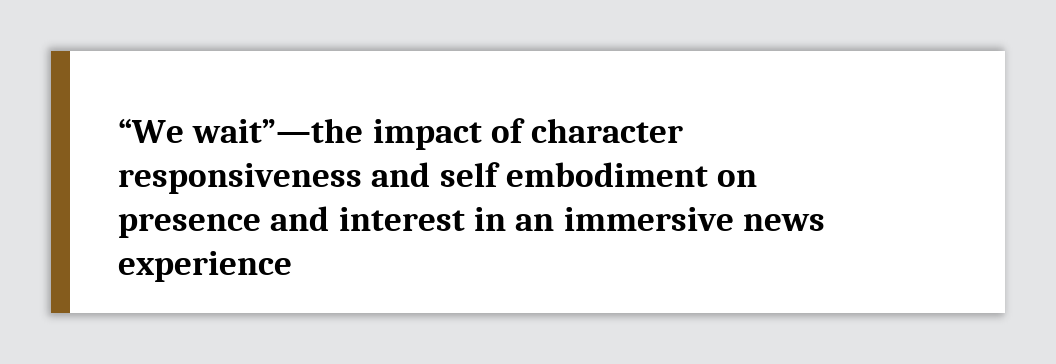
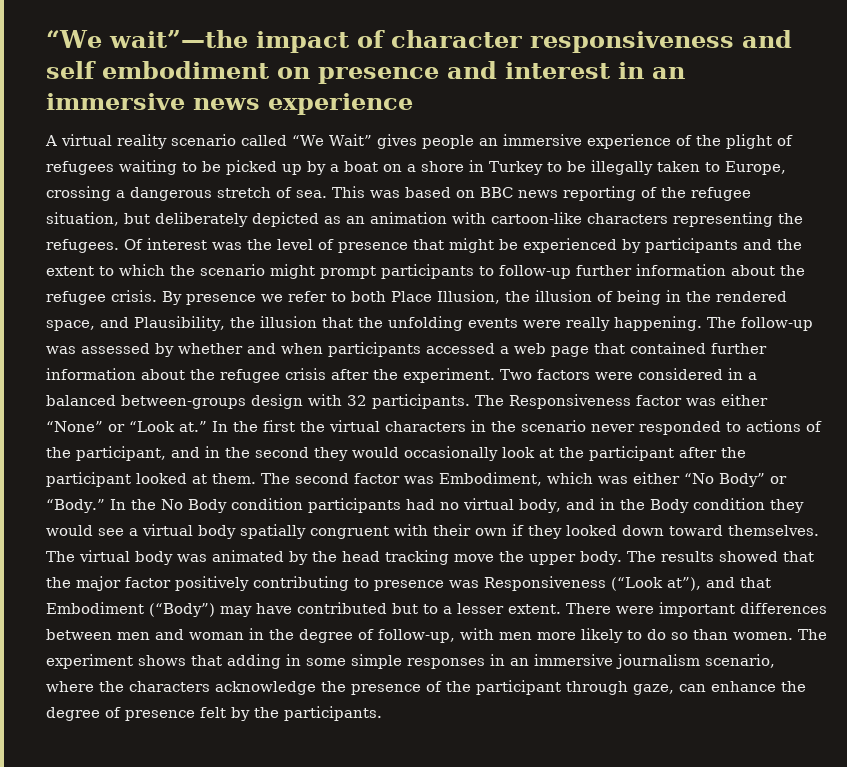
(292, 266) none -> [45,134,793,149] [46,160,786,175] [46,186,751,201] [46,212,803,227] [46,238,802,253] [46,264,805,279] [46,290,787,305] [46,316,813,331] [46,342,767,357] [46,368,757,383] [46,394,768,409] [46,420,822,435] [46,446,746,461] [46,472,787,487] [46,498,804,513] [46,524,819,539] [46,550,814,565] [46,576,771,591] [46,602,827,617] [46,628,827,643] [46,654,775,669] [46,680,806,695] [46,706,382,721] // A virtual reality scenario called “We Wait” gives people an immersive experience of the plight of refugees waiting to be picked up by a boat on a shore in Turkey to be illegally taken to Europe, crossing a dangerous stretch of sea. This was based on BBC news reporting of the refugee situation, but deliberately depicted as an animation with cartoon-like characters representing the refugees. Of interest was the level of presence that might be experienced by participants and the extent to which the scenario might prompt participants to follow-up further information about the refugee crisis. By presence we refer to both Place Illusion, the illusion of being in the rendered space, and Plausibility, the illusion that the unfolding events were really happening. The follow-up was assessed by whether and when participants accessed a web page that contained further information about the refugee crisis after the experiment. Two factors were considered in a balanced between-groups design with 32 participants. The Responsiveness factor was either “None” or “Look at.” In the first the virtual characters in the scenario never responded to actions of the participant, and in the second they would occasionally look at the participant after the participant looked at them. The second factor was Embodiment, which was either “No Body” or “Body.” In the No Body condition participants had no virtual body, and in the Body condition they would see a virtual body spatially congruent with their own if they looked down toward themselves. The virtual body was animated by the head tracking move the upper body. The results showed that the major factor positively contributing to presence was Responsiveness (“Look at”), and that Embodiment (“Body”) may have contributed but to a lesser extent. There were important differences between men and woman in the degree of follow-up, with men more likely to do so than women. The experiment shows that adding in some simple responses in an immersive journalism scenario, where the characters acknowledge the presence of the participant through gaze, can enhance the degree of presence felt by the participants.

